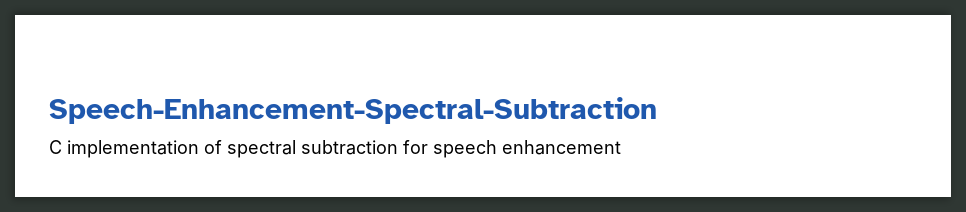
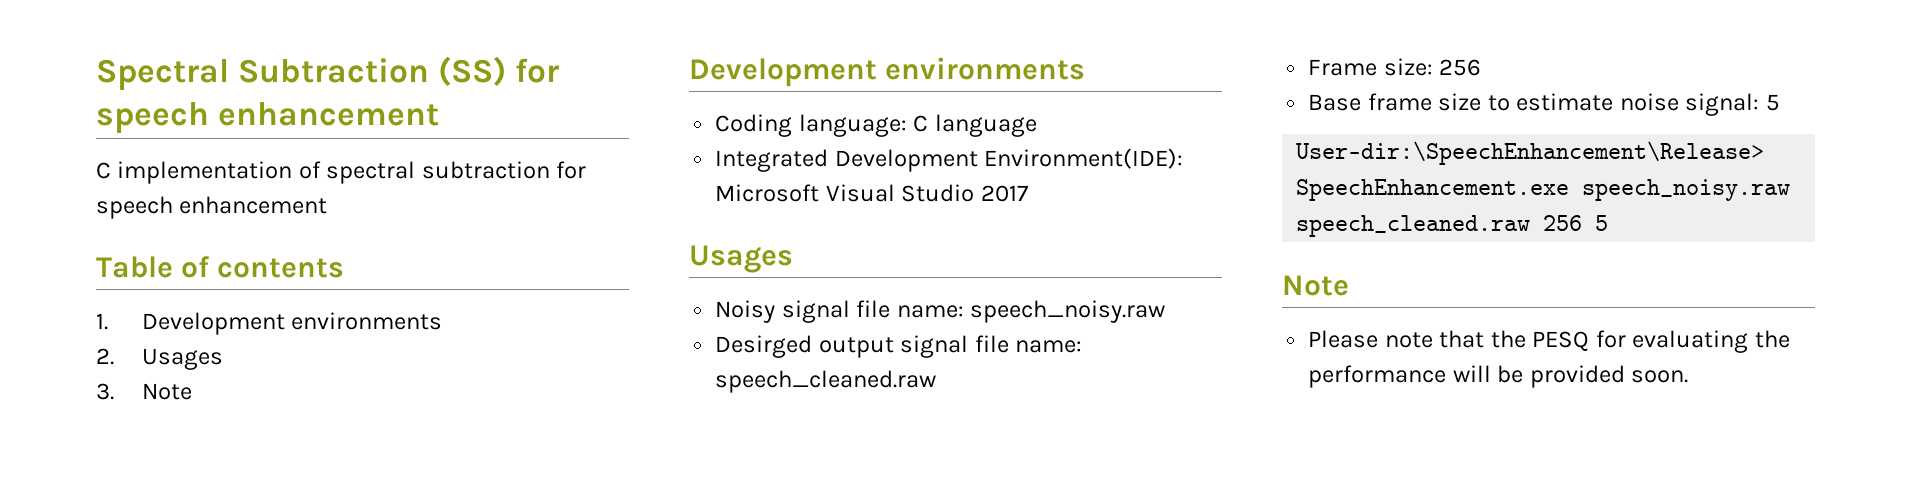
[49,97,657,124] Speech-Enhancement-Spectral-Subtraction -> [96,56,560,90] [96,102,440,133] Spectral Subtraction (SS) for speech enhancement
(621, 147) none -> [96,256,345,278] [96,312,443,335] [96,348,223,370] [96,383,192,400] [689,57,1086,87] [715,114,1037,137] [715,148,1184,172] [715,184,1028,202] [689,245,793,273] [715,300,1166,323] [715,335,1083,358] [715,370,937,393] [1308,58,1482,76] [1308,93,1780,116] [1296,141,1765,165] [1296,179,1791,201] [1296,215,1609,237] [1282,275,1349,296] [1308,330,1790,353] [1308,365,1689,388] // Table of contents // 1. Development environments // 2. Usages // 3. Note // Development environments // Coding language: C language // Integrated Development Environment(IDE): Microsoft Visual Studio 2017 // Usages // Noisy signal file name: speech_noisy.raw // Desirged output signal file name: speech_cleaned.raw // Frame size: 256 // Base frame size to estimate noise signal: 5 // User-dir:\SpeechEnhancement\Release> SpeechEnhancement.exe speech_noisy.raw speech_cleaned.raw 256 5 // Note // Please note that the PESQ for evaluating the performance will be provided soon.

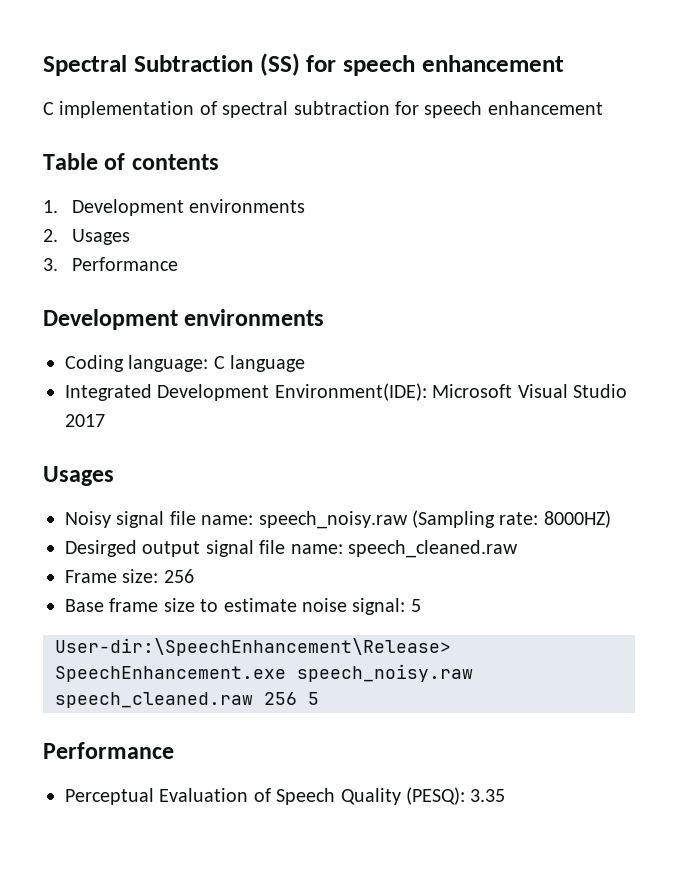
[141,383,192,400] Note -> [71,257,178,271] Performance
(1166, 311) none -> [412,510,611,528] (Sampling rate: 8000HZ)
[1282,275,1349,296] [1308,330,1790,353] [1308,365,1689,388] Note // Please note that the PESQ for evaluating the performance will be provided soon. -> [43,742,174,759] [65,787,506,805] Performance // Perceptual Evaluation of Speech Quality (PESQ): 3.35

